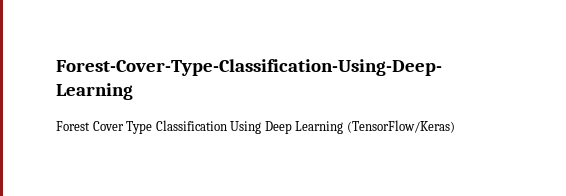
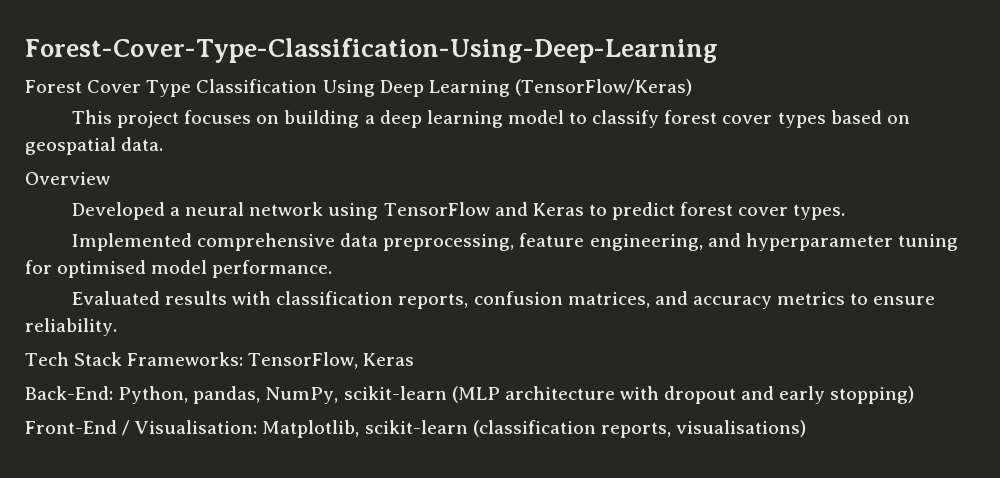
(455, 126) none -> [71,110,910,128] [25,137,164,155] [25,172,110,185] [71,202,846,220] [71,233,958,251] [25,260,333,278] [71,291,936,309] [25,318,117,336] [25,352,415,369] [25,386,915,404] [25,420,806,438] // This project focuses on building a deep learning model to classify forest cover types based on geospatial data. // Overview // Developed a neural network using TensorFlow and Keras to predict forest cover types. // Implemented comprehensive data preprocessing, feature engineering, and hyperparameter tuning for optimised model performance. // Evaluated results with classification reports, confusion matrices, and accuracy metrics to ensure reliability. // Tech Stack Frameworks: TensorFlow, Keras // Back-End: Python, pandas, NumPy, scikit-learn (MLP architecture with dropout and early stopping) // Front-End / Visualisation: Matplotlib, scikit-learn (classification reports, visualisations)

